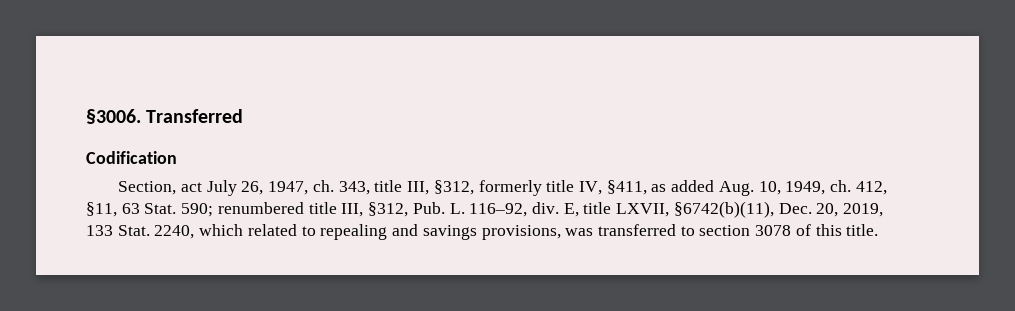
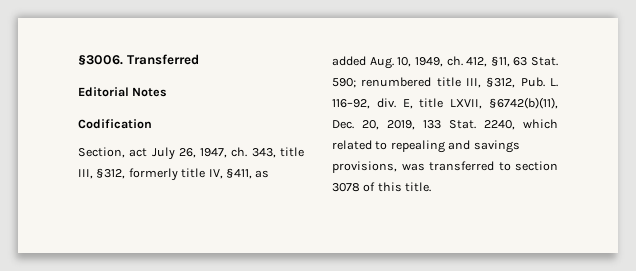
(244, 116) none -> [78,87,168,97] // Editorial Notes

